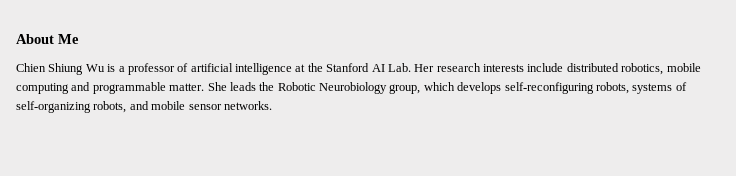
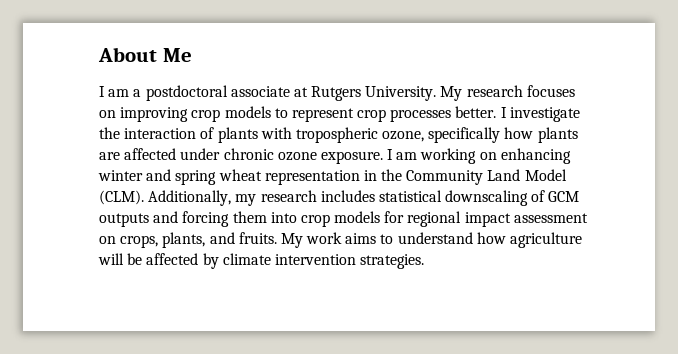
[16,63,701,75] [16,82,687,94] [16,101,272,113] Chien Shiung Wu is a professor of artificial intelligence at the Stanford AI Lab. Her research interests include distributed robotics, mobile computing and programmable matter. She leads the Robotic Neurobiology group, which develops self-reconfiguring robots, systems of self-organizing robots, and mobile sensor networks. -> [99,85,575,101] [99,106,580,122] [99,127,578,143] [99,148,571,164] [98,169,567,185] [99,190,580,206] [99,211,588,227] [99,232,583,248] [98,253,425,269] I am a postdoctoral associate at Rutgers University. My research focuses on improving crop models to represent crop processes better. I investigate the interaction of plants with tropospheric ozone, specifically how plants are affected under chronic ozone exposure. I am working on enhancing winter and spring wheat representation in the Community Land Model (CLM). Additionally, my research includes statistical downscaling of GCM outputs and forcing them into crop models for regional impact assessment on crops, plants, and fruits. My work aims to understand how agriculture will be affected by climate intervention strategies.

